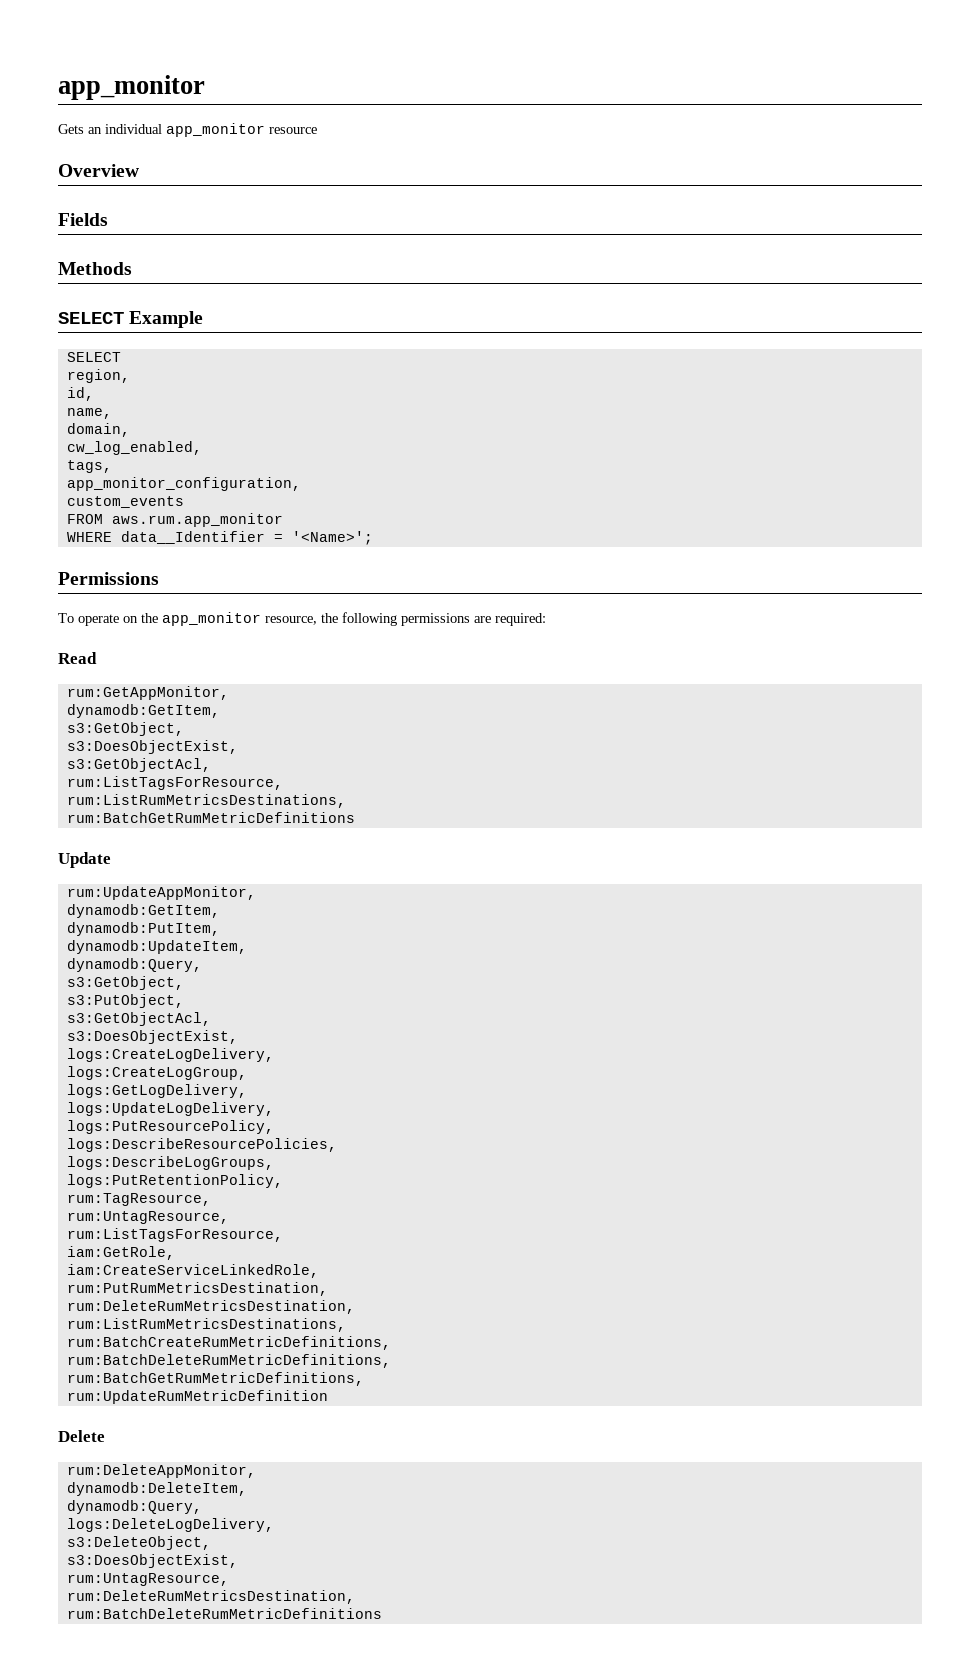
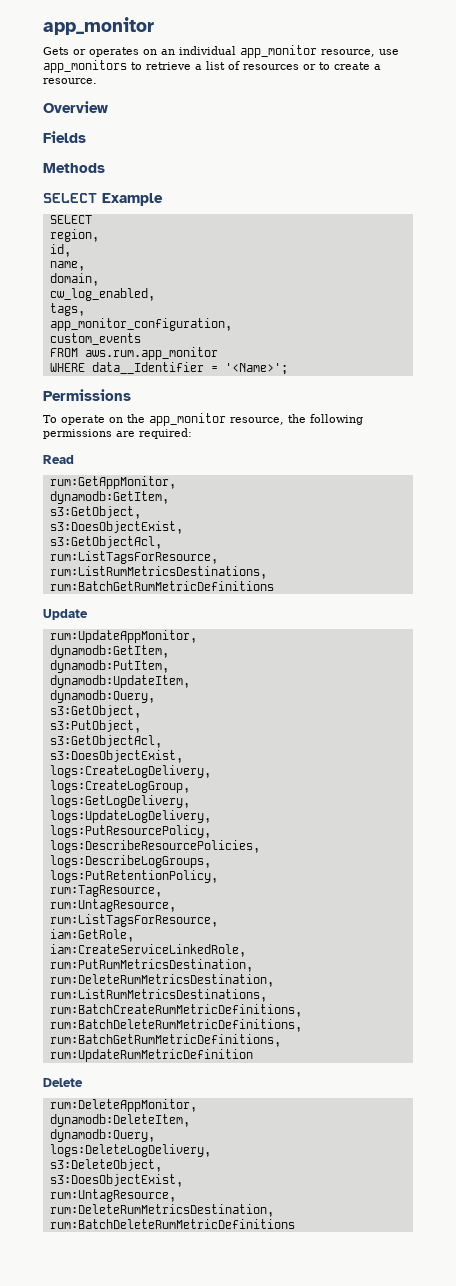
[88,123,317,137] an individual app_monitor resource -> [73,45,399,58] [43,60,381,73] [43,78,97,84] or operates on an individual app_monitor resource, use app_monitors to retrieve a list of resources or to create a resource.

